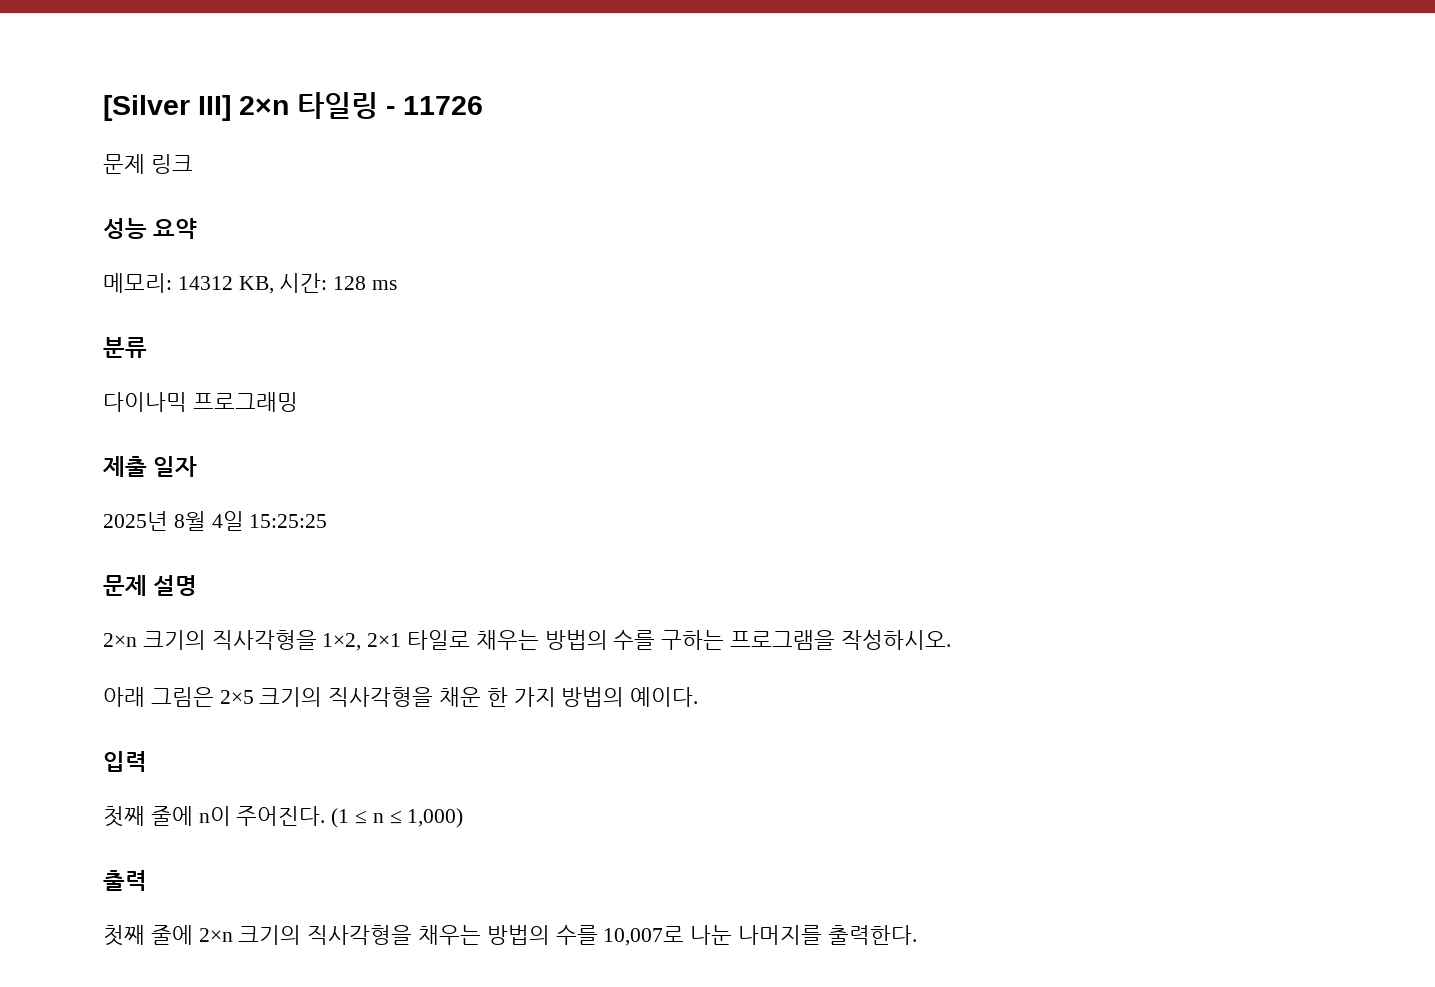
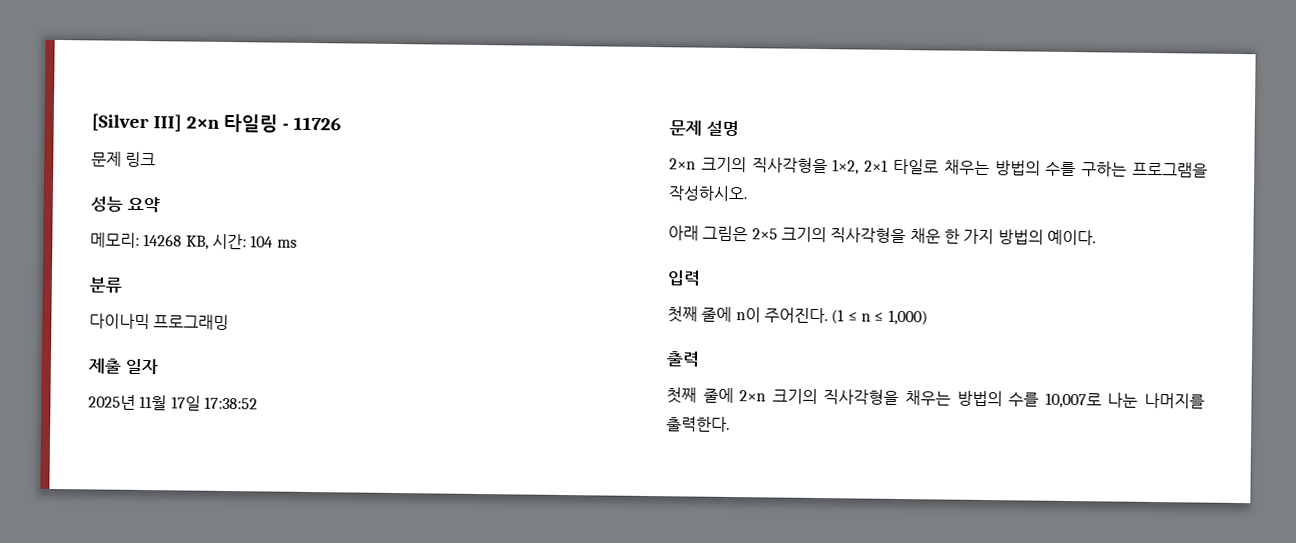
[177,276,233,290] 14312 -> [143,234,183,247] 14268
[333,276,367,290] 128 -> [250,235,274,248] 104
[173,511,328,531] 8월 4일 15:25:25 -> [139,394,258,411] 11월 17일 17:38:52

